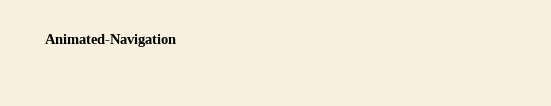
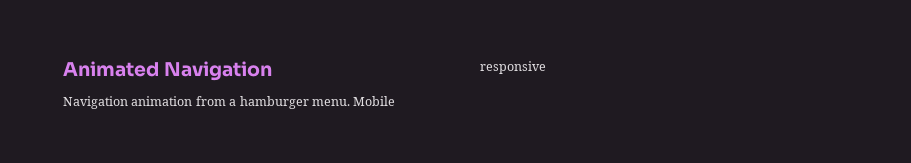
[45,34,176,47] Animated-Navigation -> [63,61,273,81] [63,96,396,109] [480,61,546,74] Animated Navigation // Navigation animation from a hamburger menu. Mobile responsive

